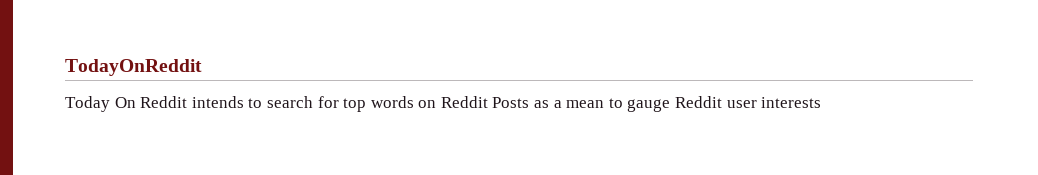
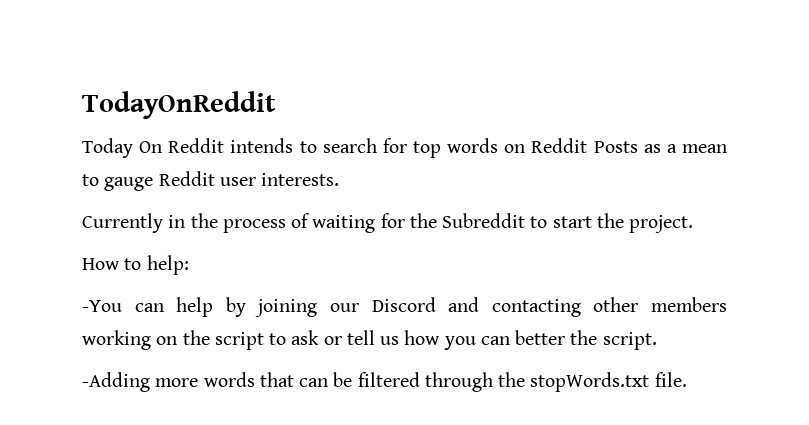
[761,97,822,108] interests -> [261,173,340,186] [82,213,694,233] [82,255,189,275] [82,297,728,317] [82,330,657,350] [82,372,687,392] interests. // Currently in the process of waiting for the Subreddit to start the project. // How to help: // -You can help by joining our Discord and contacting other members working on the script to ask or tell us how you can better the script. // -Adding more words that can be filtered through the stopWords.txt file.

